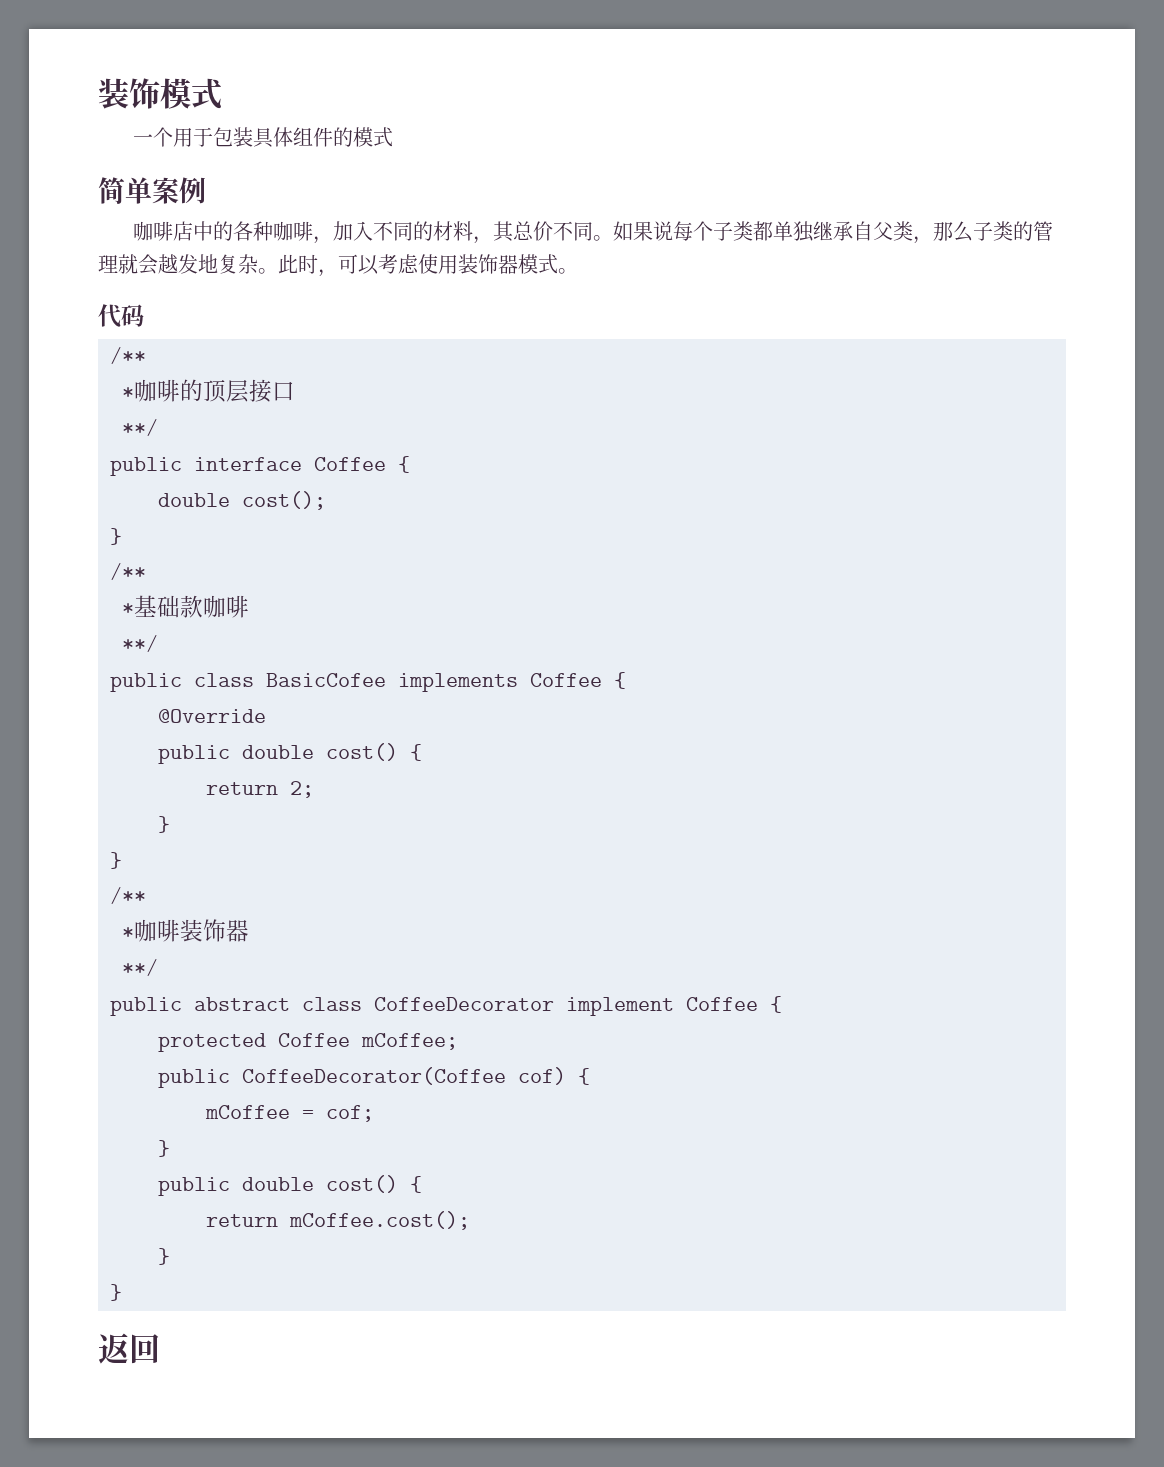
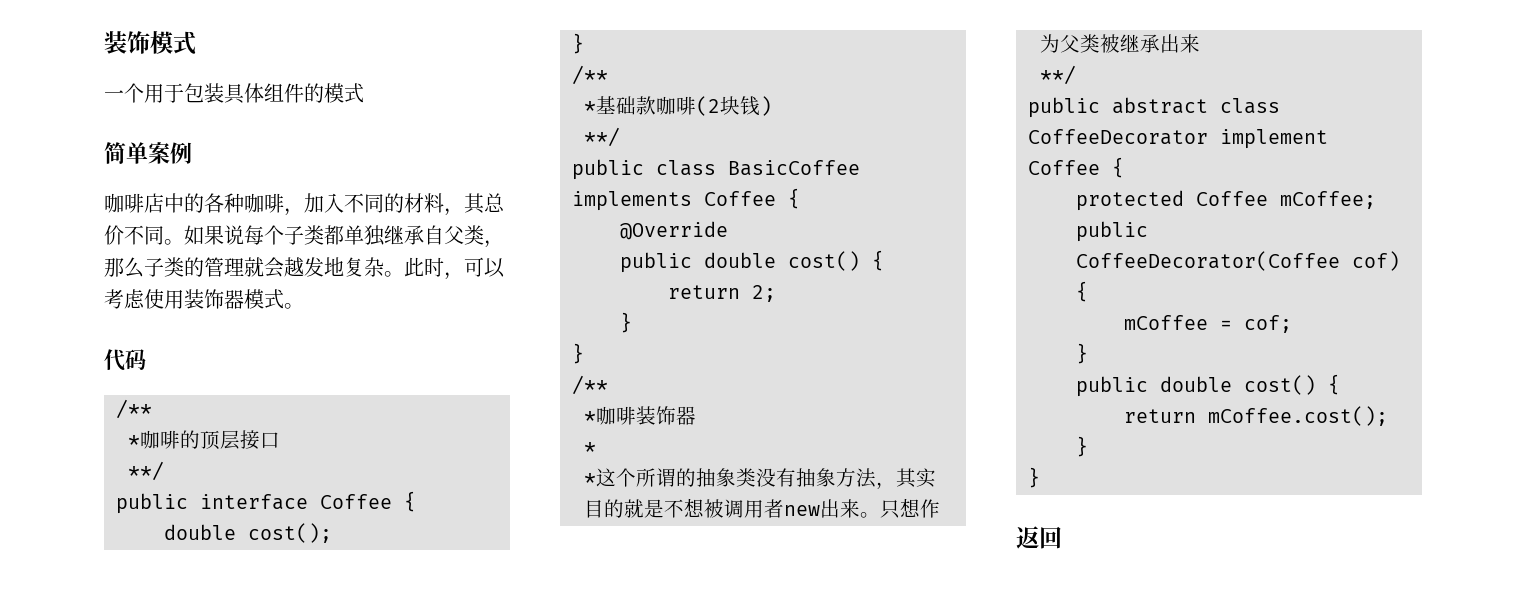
(249, 606) none -> [696,96,772,116] (2块钱)
[266,673,386,687] BasicCofee -> [728,160,860,176] BasicCoffee
(249, 931) none -> [584,442,596,454] [584,468,936,489] [584,498,940,519] [1040,34,1200,53] // * // *这个所谓的抽象类没有抽象方法，其实目的就是不想被调用者new出来。只想作为父类被继承出来

